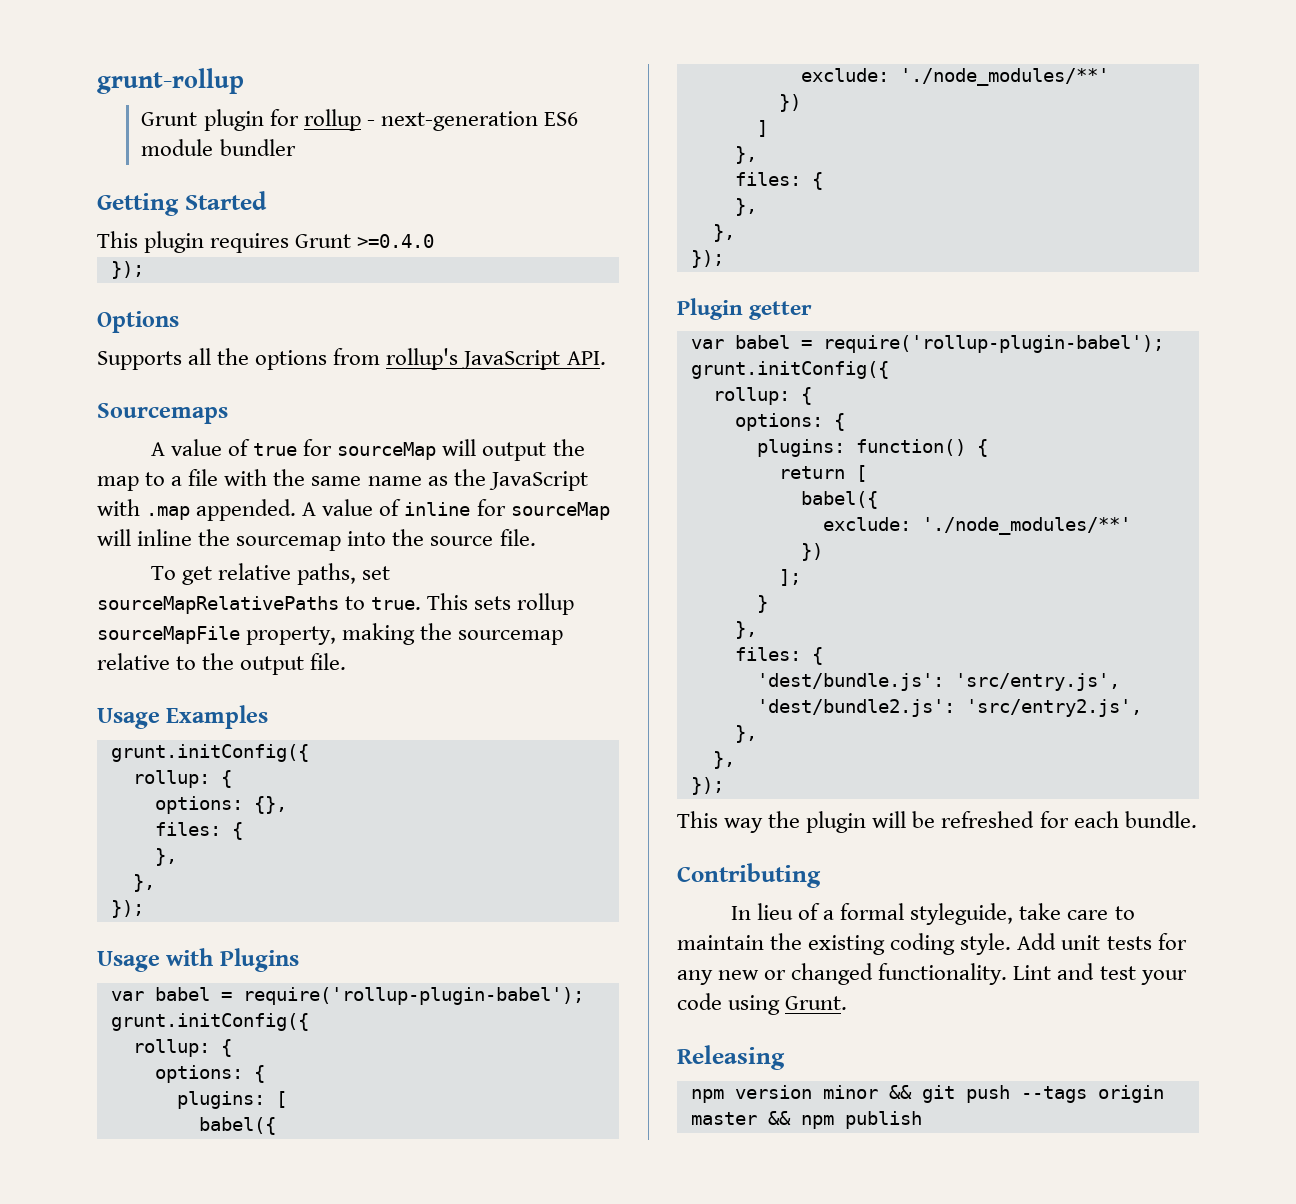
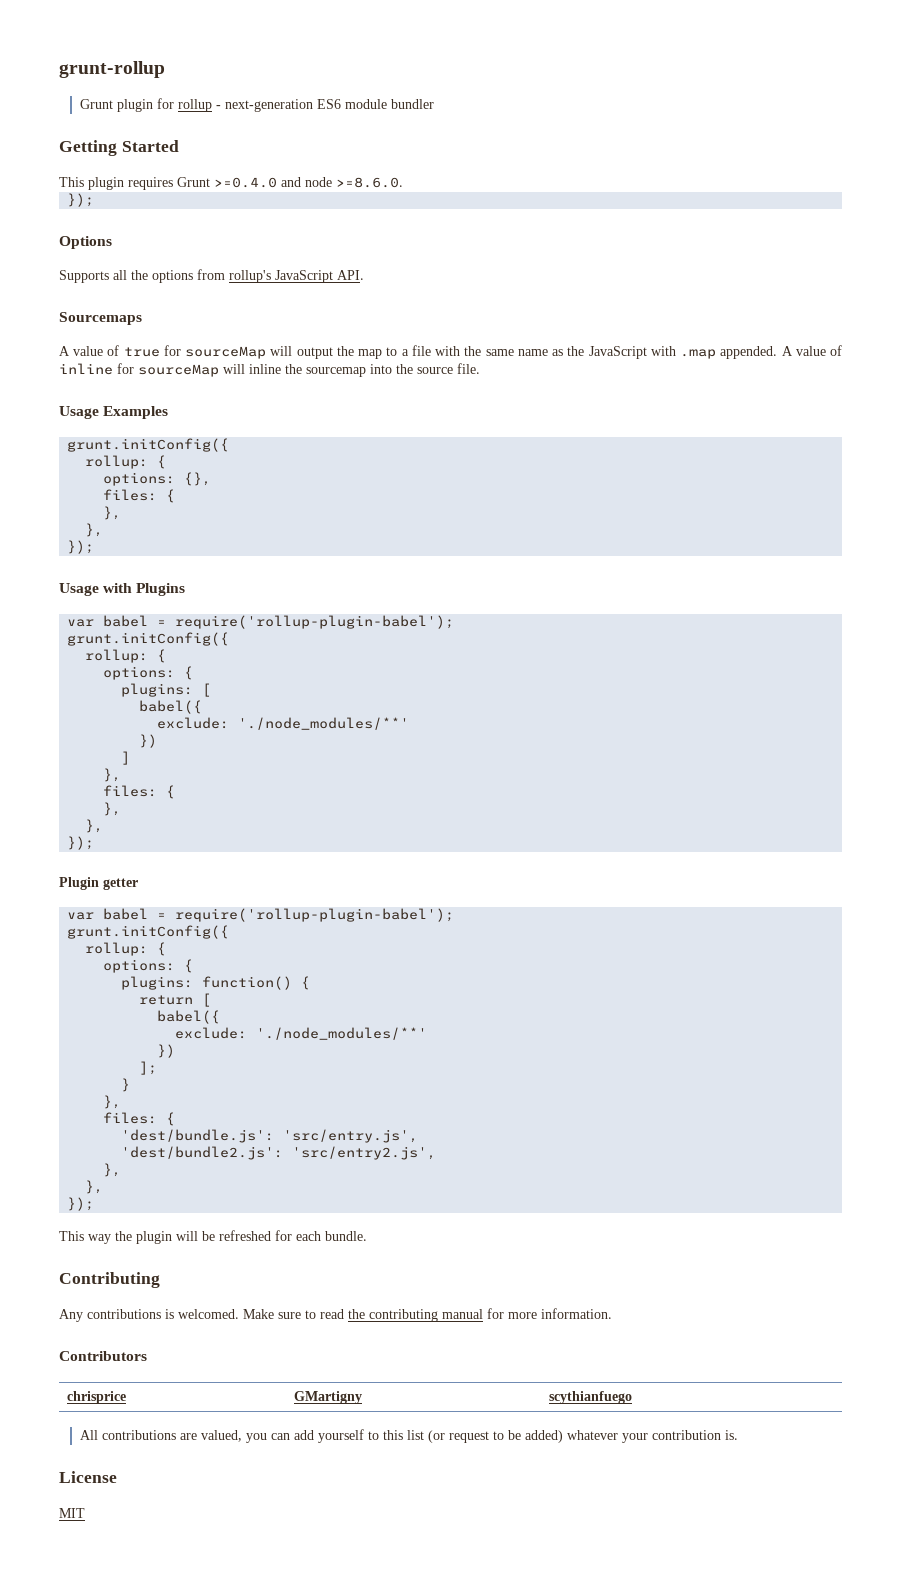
(435, 241) none -> [281,177,403,188] and node >=8.6.0.
[150,563,391,585] [97,593,575,615] [97,623,564,645] [97,653,347,675] // To get relative paths, set sourceMapRelativePaths to true. This sets rollup sourceMapFile property, making the sourcemap relative to the output file. -> (480, 368) none
[730,903,1135,925] [677,933,1187,955] [677,963,1187,985] [677,993,848,1015] [677,1045,785,1070] [690,1085,1164,1103] [690,1111,922,1129] In lieu of a formal styleguide, take care to maintain the existing coding style. Add unit tests for any new or changed functionality. Lint and test your code using Grunt. // Releasing // npm version minor && git push --tags origin master && npm publish -> [59,1308,612,1322] [59,1351,147,1361] [66,1391,126,1404] [293,1391,362,1404] [548,1391,632,1404] [79,1429,738,1443] [59,1471,117,1483] [59,1508,85,1518] Any contributions is welcomed. Make sure to read the contributing manual for more information. // Contributors // chrisprice | GMartigny | scythianfuego // All contributions are valued, you can add yourself to this list (or request to be added) whatever your contribution is. // License // MIT

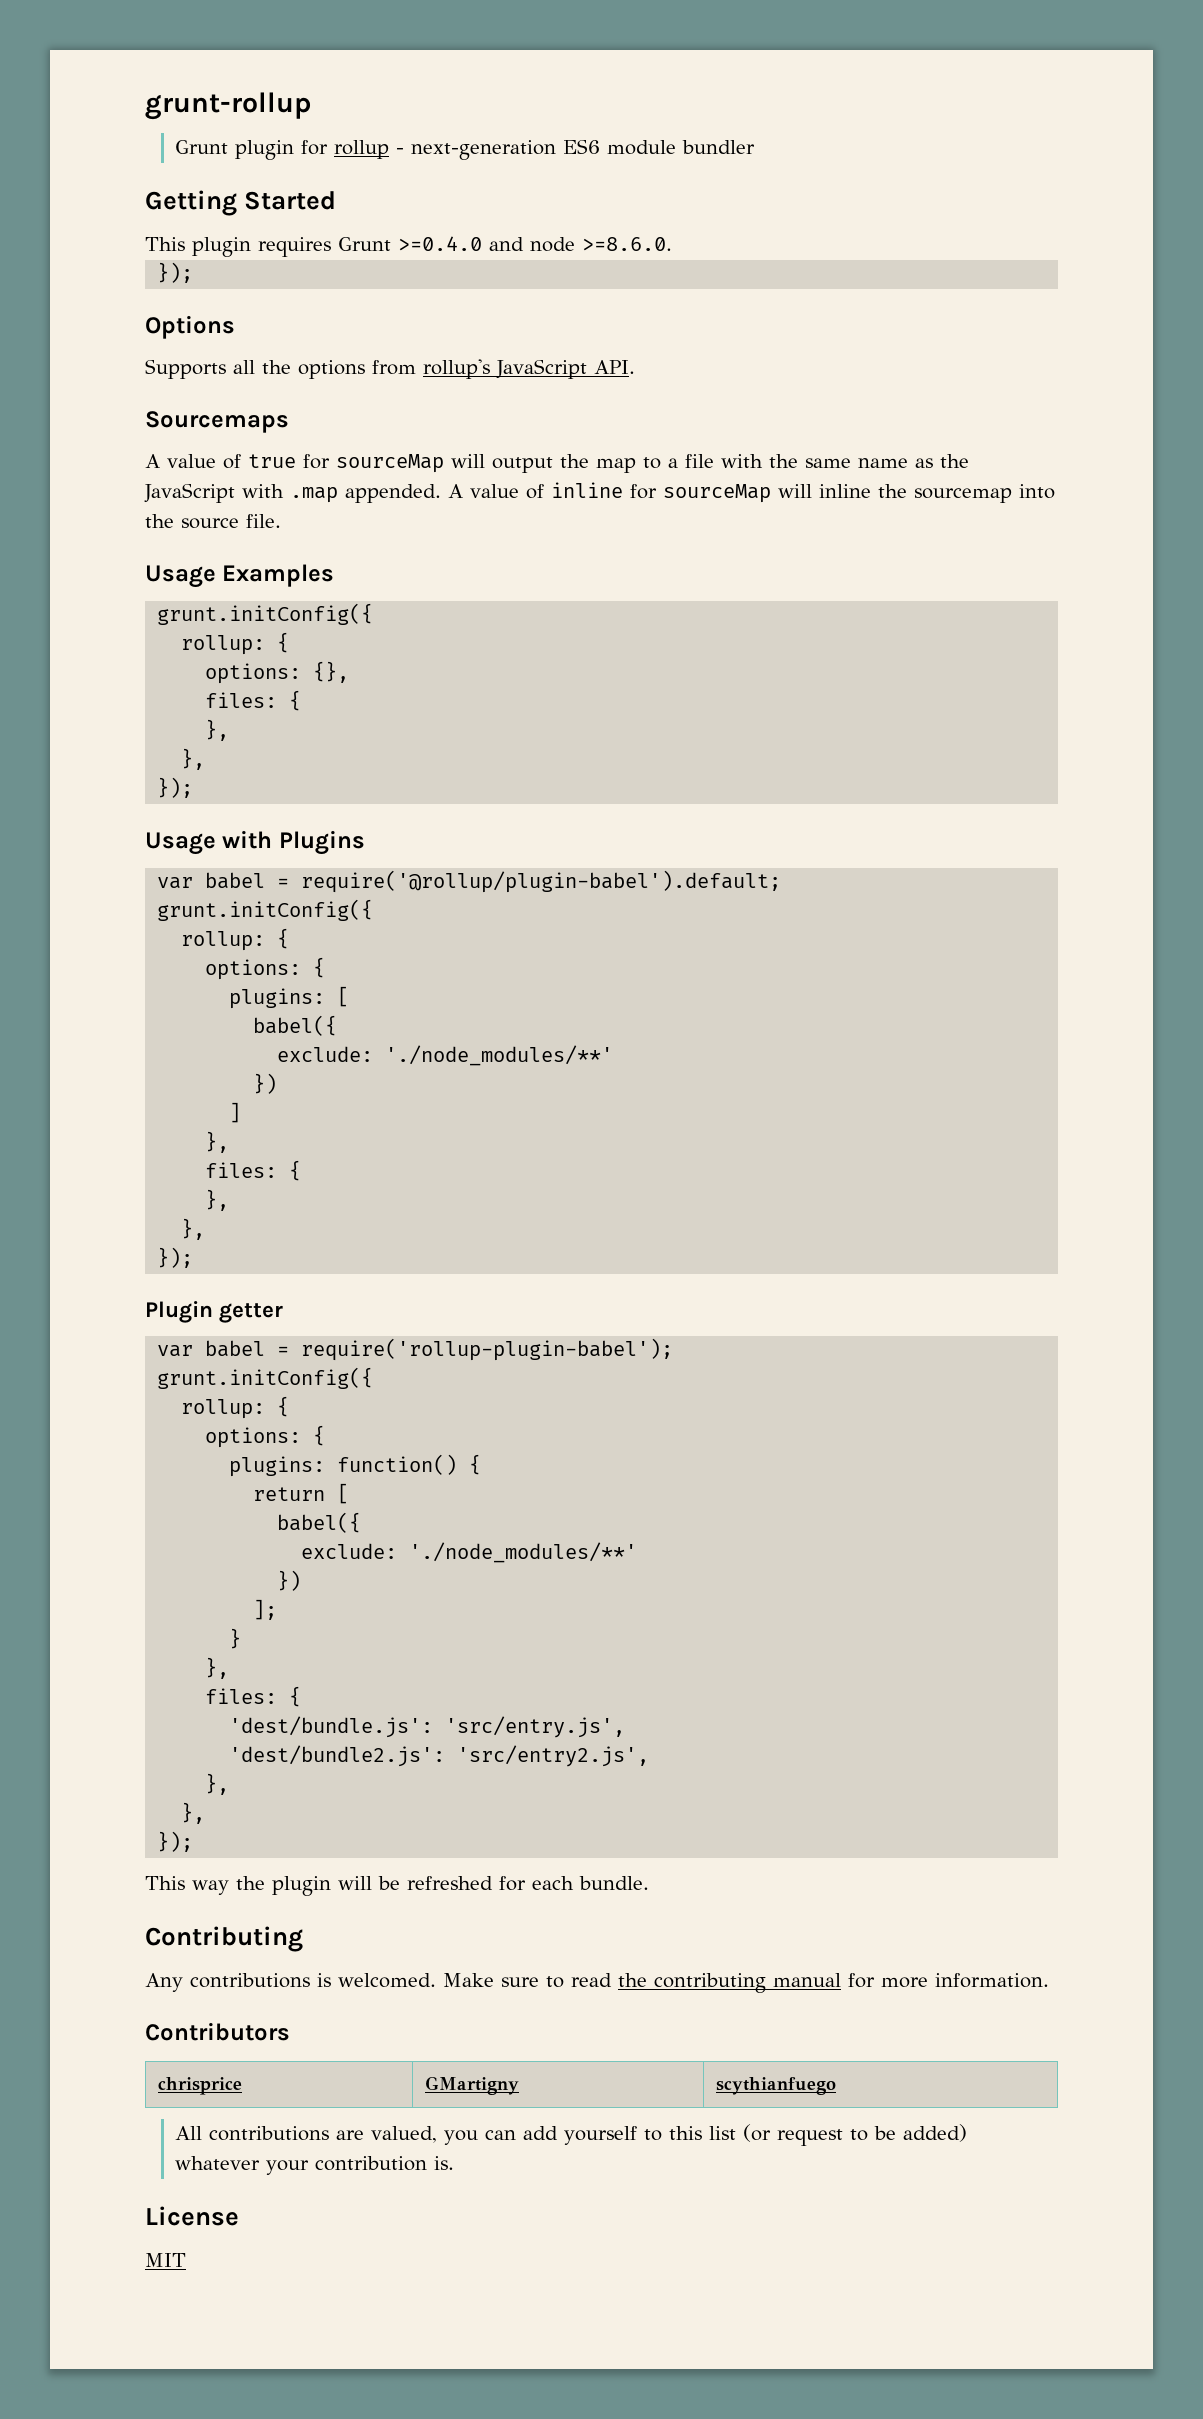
[175,615,455,629] require('rollup-plugin-babel'); -> [301,870,782,893] require('@rollup/plugin-babel').default;

